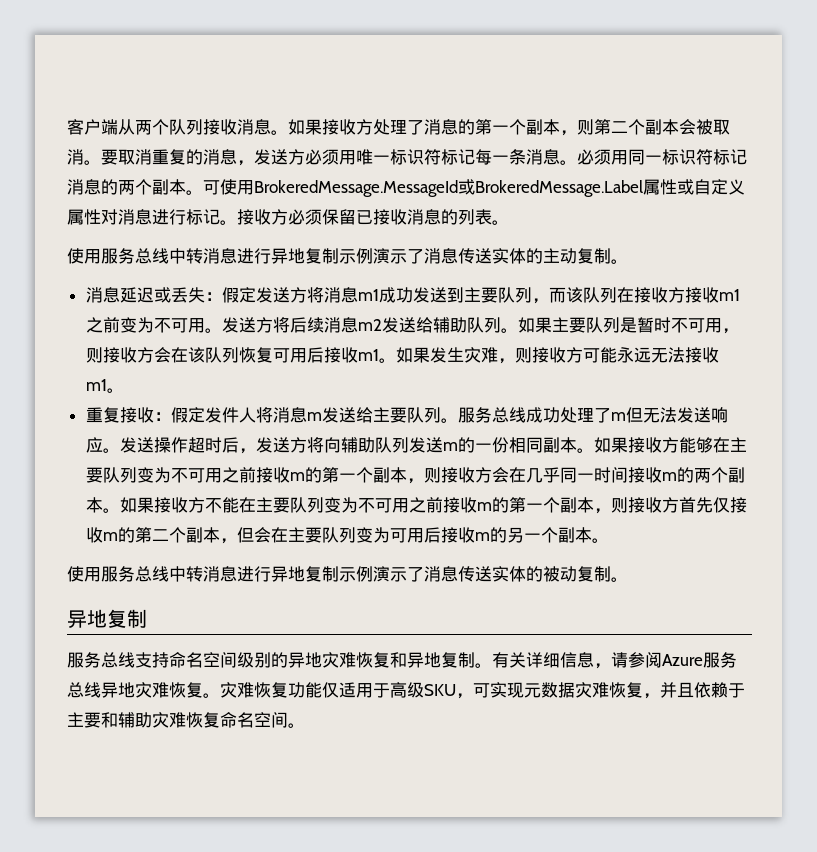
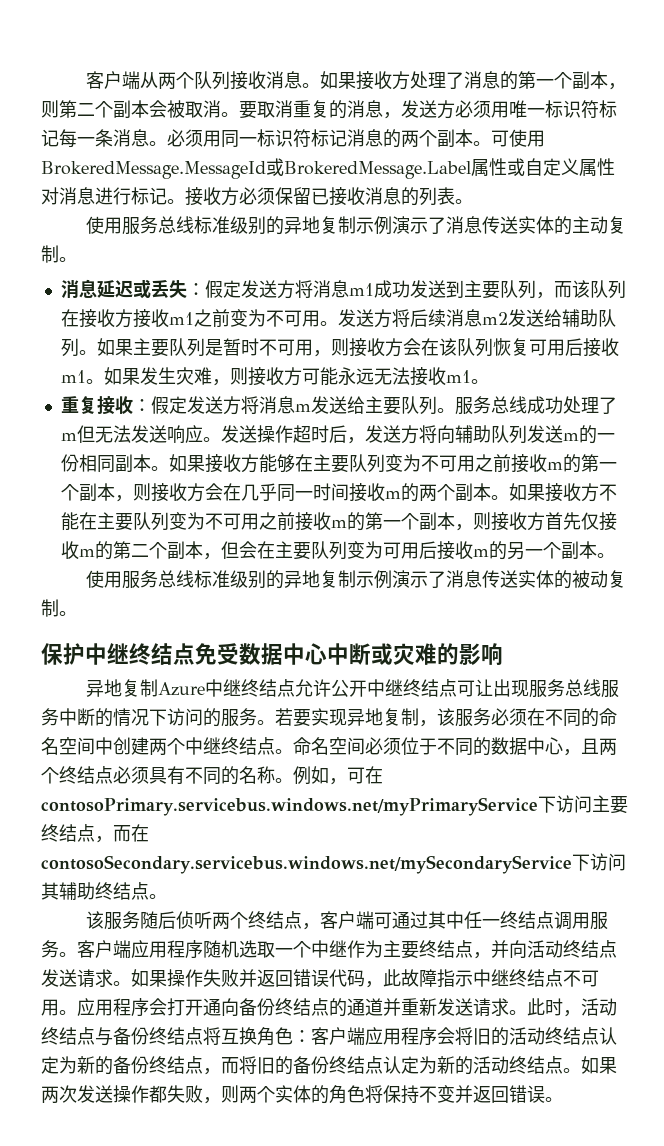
[169,248,271,264] 中转消息进行 -> [194,216,285,235] 标准级别的
[221,407,256,423] 件人 -> [204,396,241,415] 送方
[169,566,271,582] 中转消息进行 -> [194,570,285,589] 标准级别的
[67,609,147,628] [67,652,737,669] [67,682,745,699] [67,712,288,728] 异地复制 // 服务总线支持命名空间级别的异地灾难恢复和异地复制。有关详细信息，请参阅Azure服务总线异地灾难恢复。灾难恢复功能仅适用于高级SKU，可实现元数据灾难恢复，并且依赖于主要和辅助灾难恢复命名空间 -> [41,643,503,666] [86,679,620,698] [41,708,617,727] [41,737,617,756] [41,766,383,785] [41,795,628,816] [41,824,149,843] [41,853,626,874] [41,882,167,900] [86,911,609,930] [41,940,617,959] [41,969,599,988] [41,998,617,1017] [41,1027,617,1046] [41,1056,617,1075] [41,1085,545,1104] 保护中继终结点免受数据中心中断或灾难的影响 // 异地复制Azure中继终结点允许公开中继终结点可让出现服务总线服务中断的情况下访问的服务。若要实现异地复制，该服务必须在不同的命名空间中创建两个中继终结点。命名空间必须位于不同的数据中心，且两个终结点必须具有不同的名称。例如，可在contosoPrimary.servicebus.windows.net/myPrimaryService下访问主要终结点，而在contosoSecondary.servicebus.windows.net/mySecondaryService下访问其辅助终结点。 // 该服务随后侦听两个终结点，客户端可通过其中任一终结点调用服务。客户端应用程序随机选取一个中继作为主要终结点，并向活动终结点发送请求。如果操作失败并返回错误代码，此故障指示中继终结点不可用。应用程序会打开通向备份终结点的通道并重新发送请求。此时，活动终结点与备份终结点将互换角色：客户端应用程序会将旧的活动终结点认定为新的备份终结点，而将旧的备份终结点认定为新的活动终结点。如果两次发送操作都失败，则两个实体的角色将保持不变并返回错误

